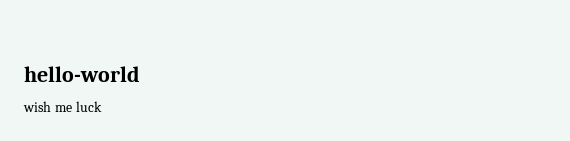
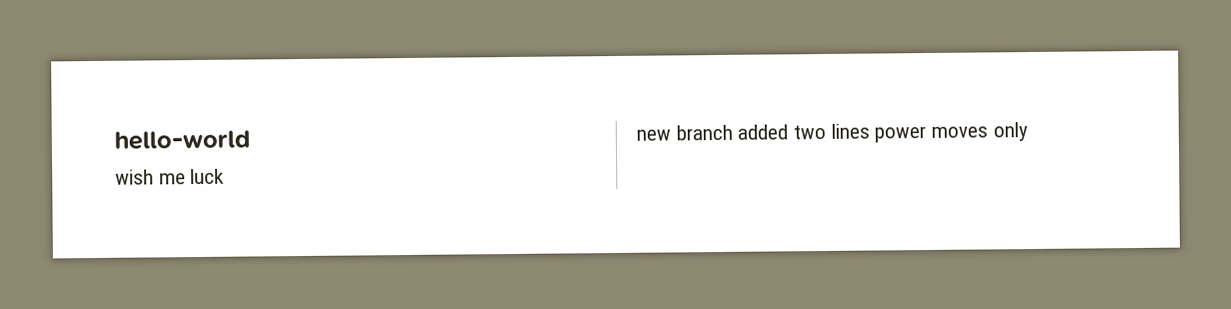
(102, 106) none -> [636,122,1028,143] // new branch added two lines power moves only

